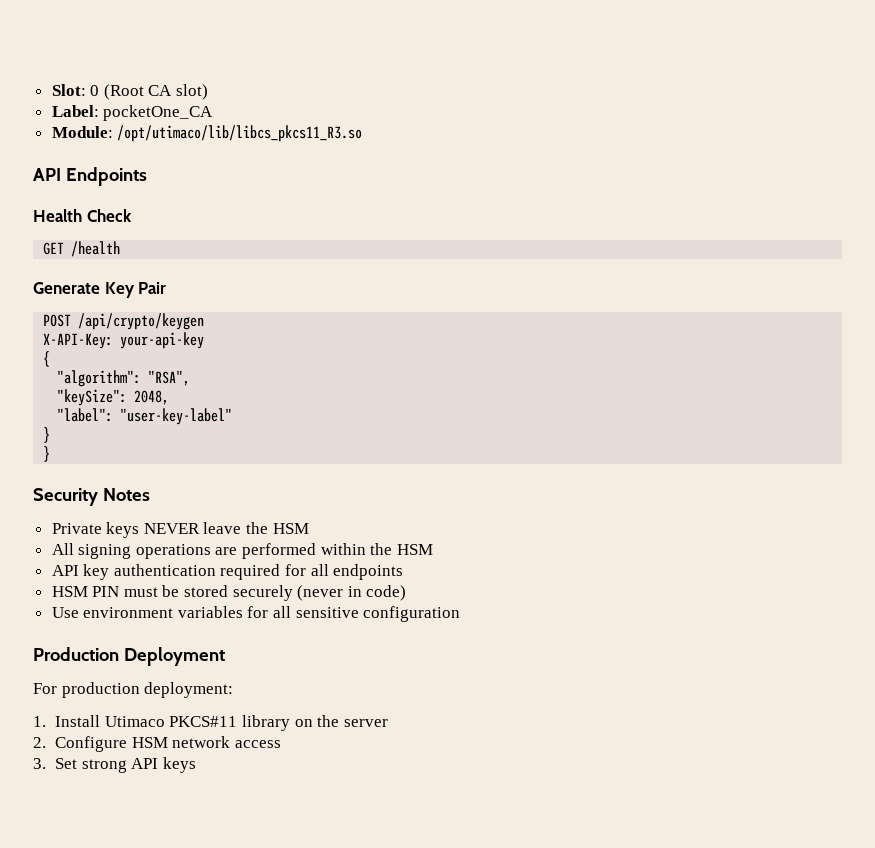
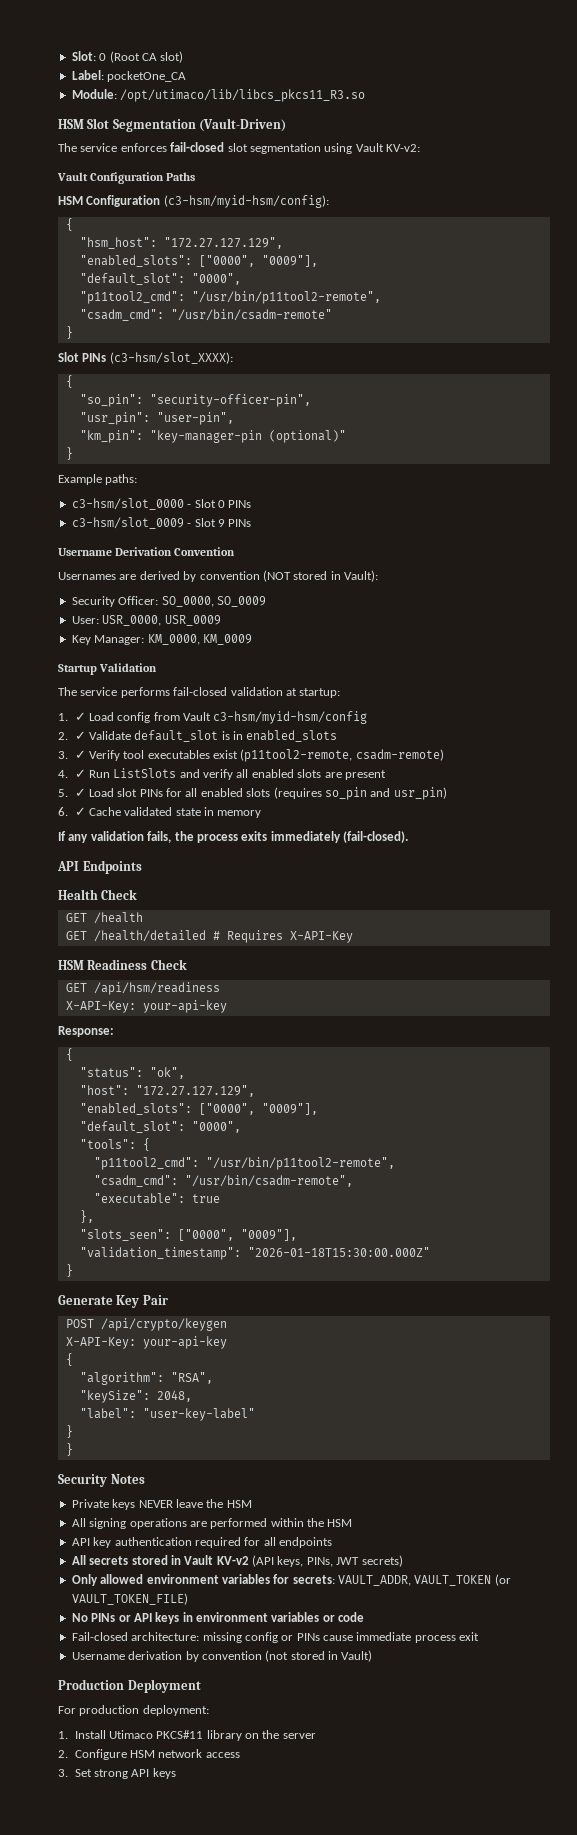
(363, 133) none -> [58,118,287,132] [58,142,420,154] [57,172,196,184] [58,195,329,208] [65,218,73,231] [79,237,283,249] [79,255,318,267] [79,273,241,285] [79,291,381,304] [79,309,332,321] [65,326,73,339] [58,352,233,364] [65,375,73,388] [79,394,311,407] [79,412,234,425] [79,430,346,443] [65,447,73,460] [58,474,138,485] [71,498,252,510] [71,517,252,529] [58,547,236,556] [58,570,378,582] [71,596,266,607] [71,615,221,626] [71,634,252,645] [58,663,158,675] [58,687,341,698] [58,711,368,724] [58,730,338,742] [58,749,444,762] [58,768,386,780] [58,787,447,800] [58,807,262,818] [58,831,408,843] // HSM Slot Segmentation (Vault-Driven) // The service enforces fail-closed slot segmentation using Vault KV-v2: // Vault Configuration Paths // HSM Configuration (c3-hsm/myid-hsm/config): // { // "hsm_host": "172.27.127.129", // "enabled_slots": ["0000", "0009"], // "default_slot": "0000", // "p11tool2_cmd": "/usr/bin/p11tool2-remote", // "csadm_cmd": "/usr/bin/csadm-remote" // } // Slot PINs (c3-hsm/slot_XXXX): // { // "so_pin": "security-officer-pin", // "usr_pin": "user-pin", // "km_pin": "key-manager-pin (optional)" // } // Example paths: // c3-hsm/slot_0000 - Slot 0 PINs // c3-hsm/slot_0009 - Slot 9 PINs // Username Derivation Convention // Usernames are derived by convention (NOT stored in Vault): // Security Officer: SO_0000, SO_0009 // User: USR_0000, USR_0009 // Key Manager: KM_0000, KM_0009 // Startup Validation // The service performs fail-closed validation at startup: // 1. ✓ Load config from Vault c3-hsm/myid-hsm/config // 2. ✓ Validate default_slot is in enabled_slots // 3. ✓ Verify tool executables exist (p11tool2-remote, csadm-remote) // 4. ✓ Run ListSlots and verify all enabled slots are present // 5. ✓ Load slot PINs for all enabled slots (requires so_pin and usr_pin) // 6. ✓ Cache validated state in memory // If any validation fails, the process exits immediately (fail-closed).
(121, 249) none -> [65,930,353,943] [58,959,187,970] [65,982,220,995] [65,1000,227,1013] [58,1026,114,1037] [65,1048,73,1061] [79,1067,185,1079] [79,1085,255,1097] [79,1103,318,1115] [79,1121,241,1133] [79,1138,150,1151] [93,1157,395,1170] [93,1175,353,1187] [93,1193,220,1204] [79,1210,94,1223] [79,1229,297,1241] [79,1247,430,1260] [65,1264,73,1277] // GET /health/detailed # Requires X-API-Key // HSM Readiness Check // GET /api/hsm/readiness // X-API-Key: your-api-key // Response: // { // "status": "ok", // "host": "172.27.127.129", // "enabled_slots": ["0000", "0009"], // "default_slot": "0000", // "tools": { // "p11tool2_cmd": "/usr/bin/p11tool2-remote", // "csadm_cmd": "/usr/bin/csadm-remote", // "executable": true // }, // "slots_seen": ["0000", "0009"], // "validation_timestamp": "2026-01-18T15:30:00.000Z" // }
[51,585,407,601] [51,606,461,622] HSM PIN must be stored securely (never in code) // Use environment variables for all sensitive configuration -> [71,1555,403,1567] [71,1574,511,1586] [71,1593,188,1605] [71,1612,365,1624] [71,1632,480,1643] [71,1650,373,1662] All secrets stored in Vault KV-v2 (API keys, PINs, JWT secrets) // Only allowed environment variables for secrets: VAULT_ADDR, VAULT_TOKEN (or VAULT_TOKEN_FILE) // No PINs or API keys in environment variables or code // Fail-closed architecture: missing config or PINs cause immediate process exit // Username derivation by convention (not stored in Vault)

